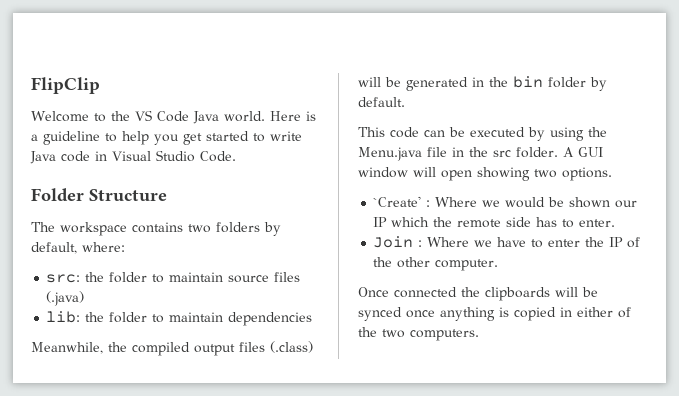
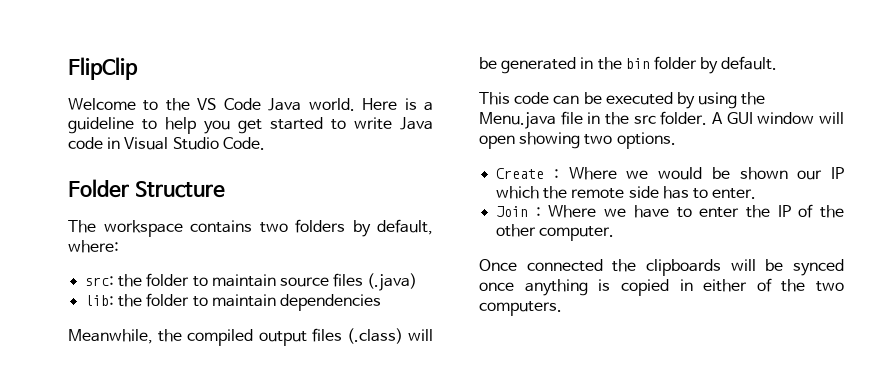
[373,196,422,207] `Create' -> [496,168,545,179] Create

